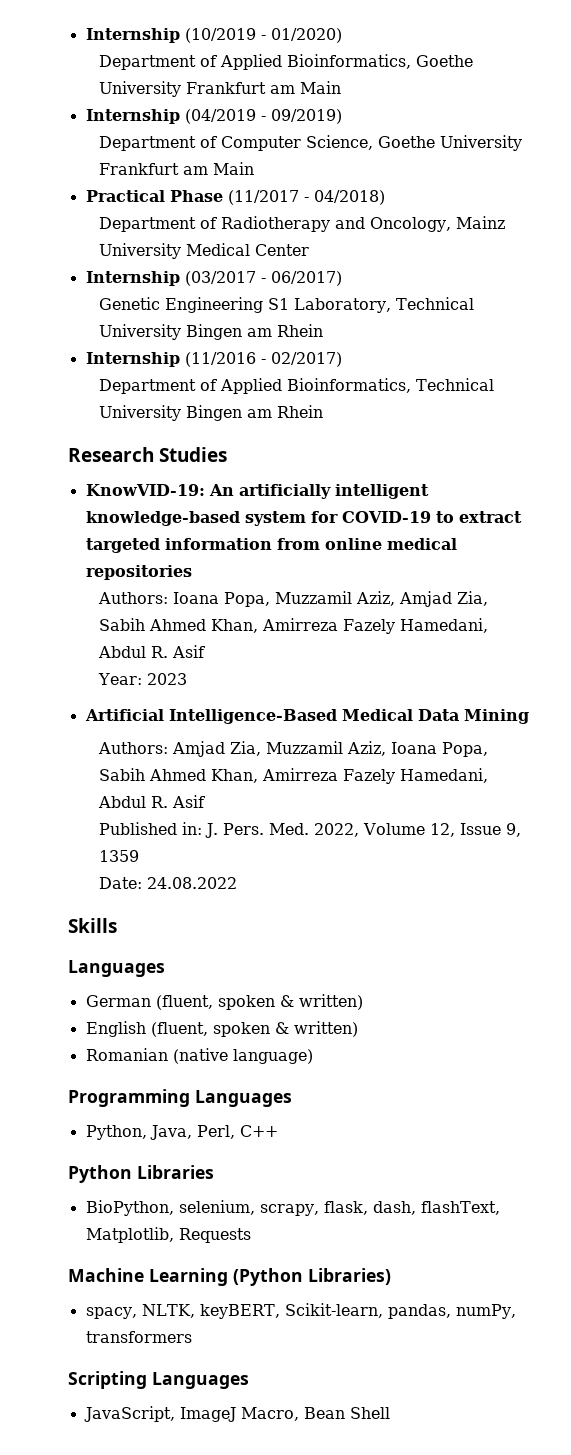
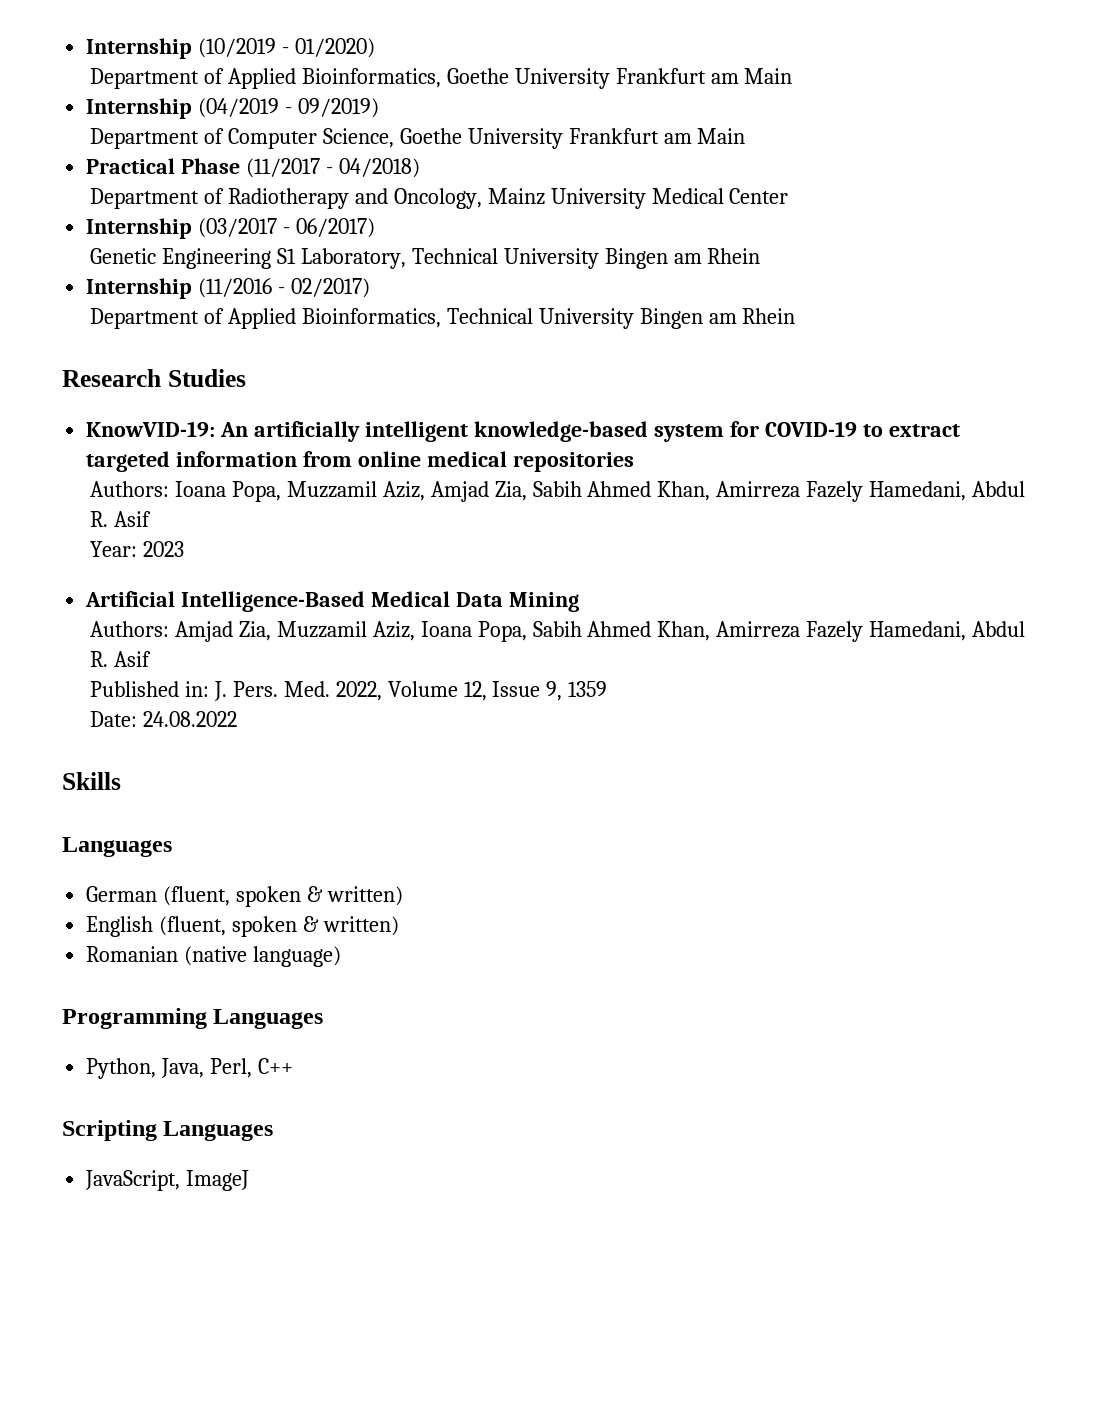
[68,1165,214,1183] [85,1200,500,1216] [85,1227,251,1243] [68,1268,391,1286] [85,1303,516,1319] [85,1331,192,1343] // Python Libraries // BioPython, selenium, scrapy, flask, dash, flashText, Matplotlib, Requests // Machine Learning (Python Libraries) // spacy, NLTK, keyBERT, Scikit-learn, pandas, numPy, transformers -> (294, 1066) none
[240,1407,390,1421] Macro, Bean Shell -> (250, 1180) none

